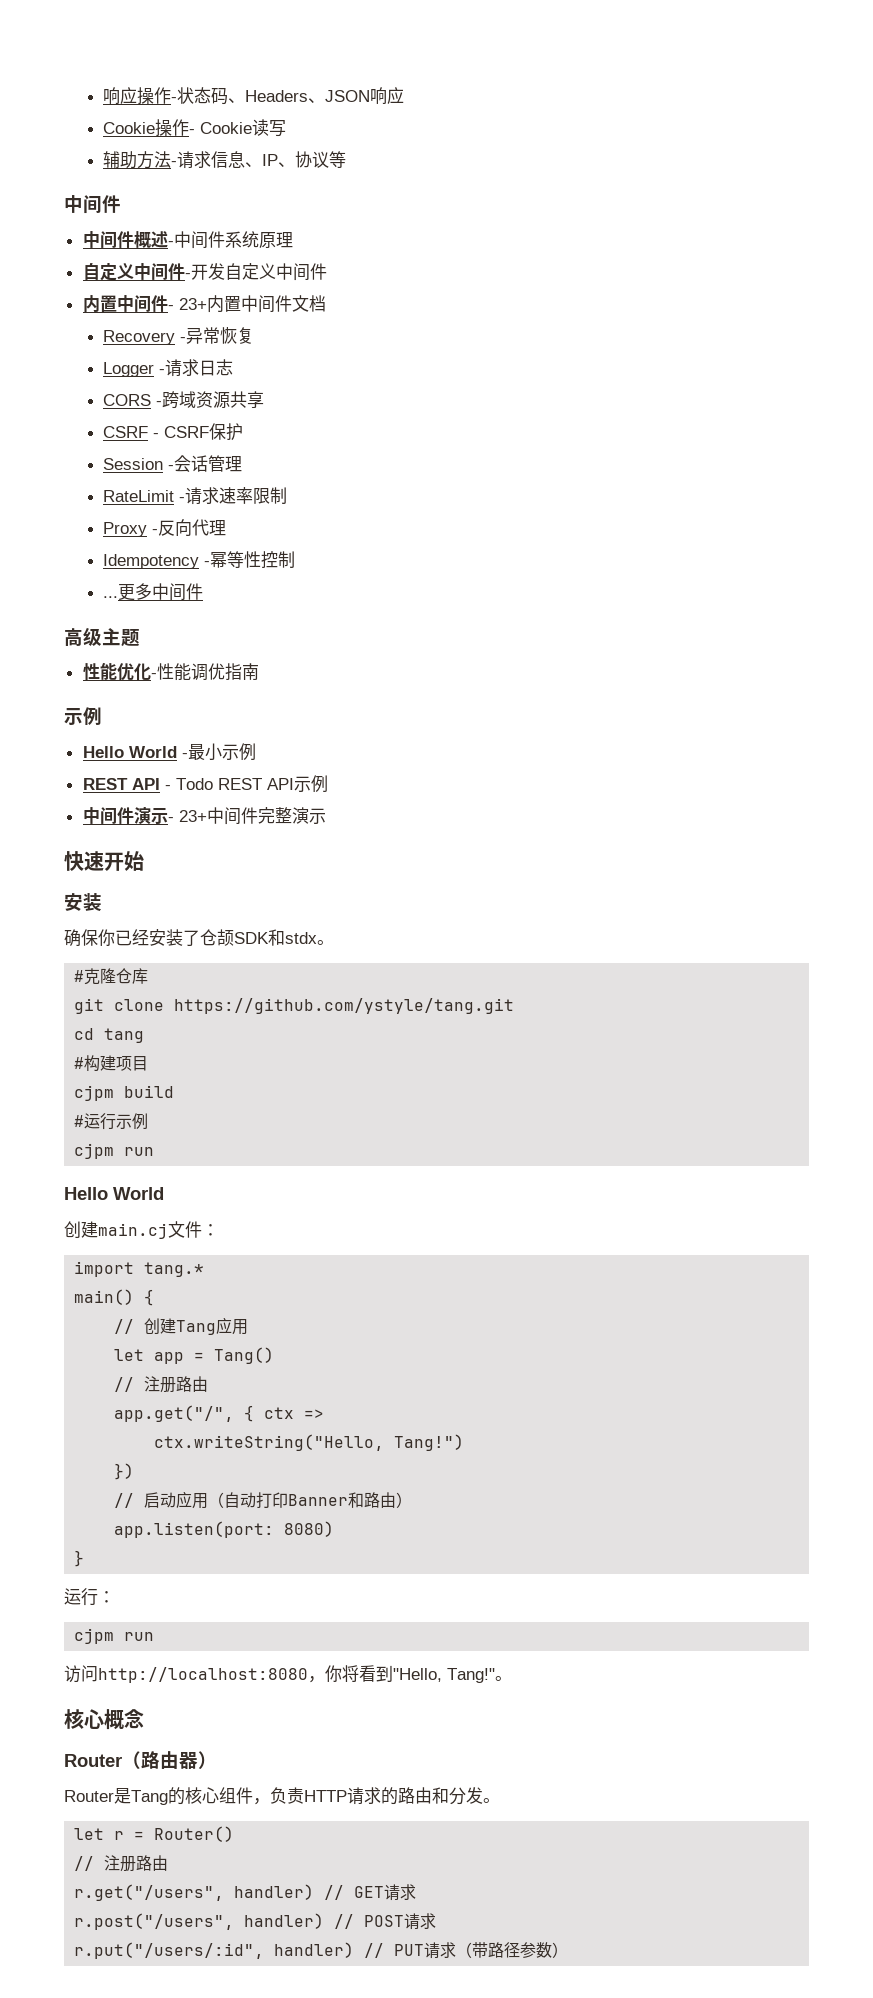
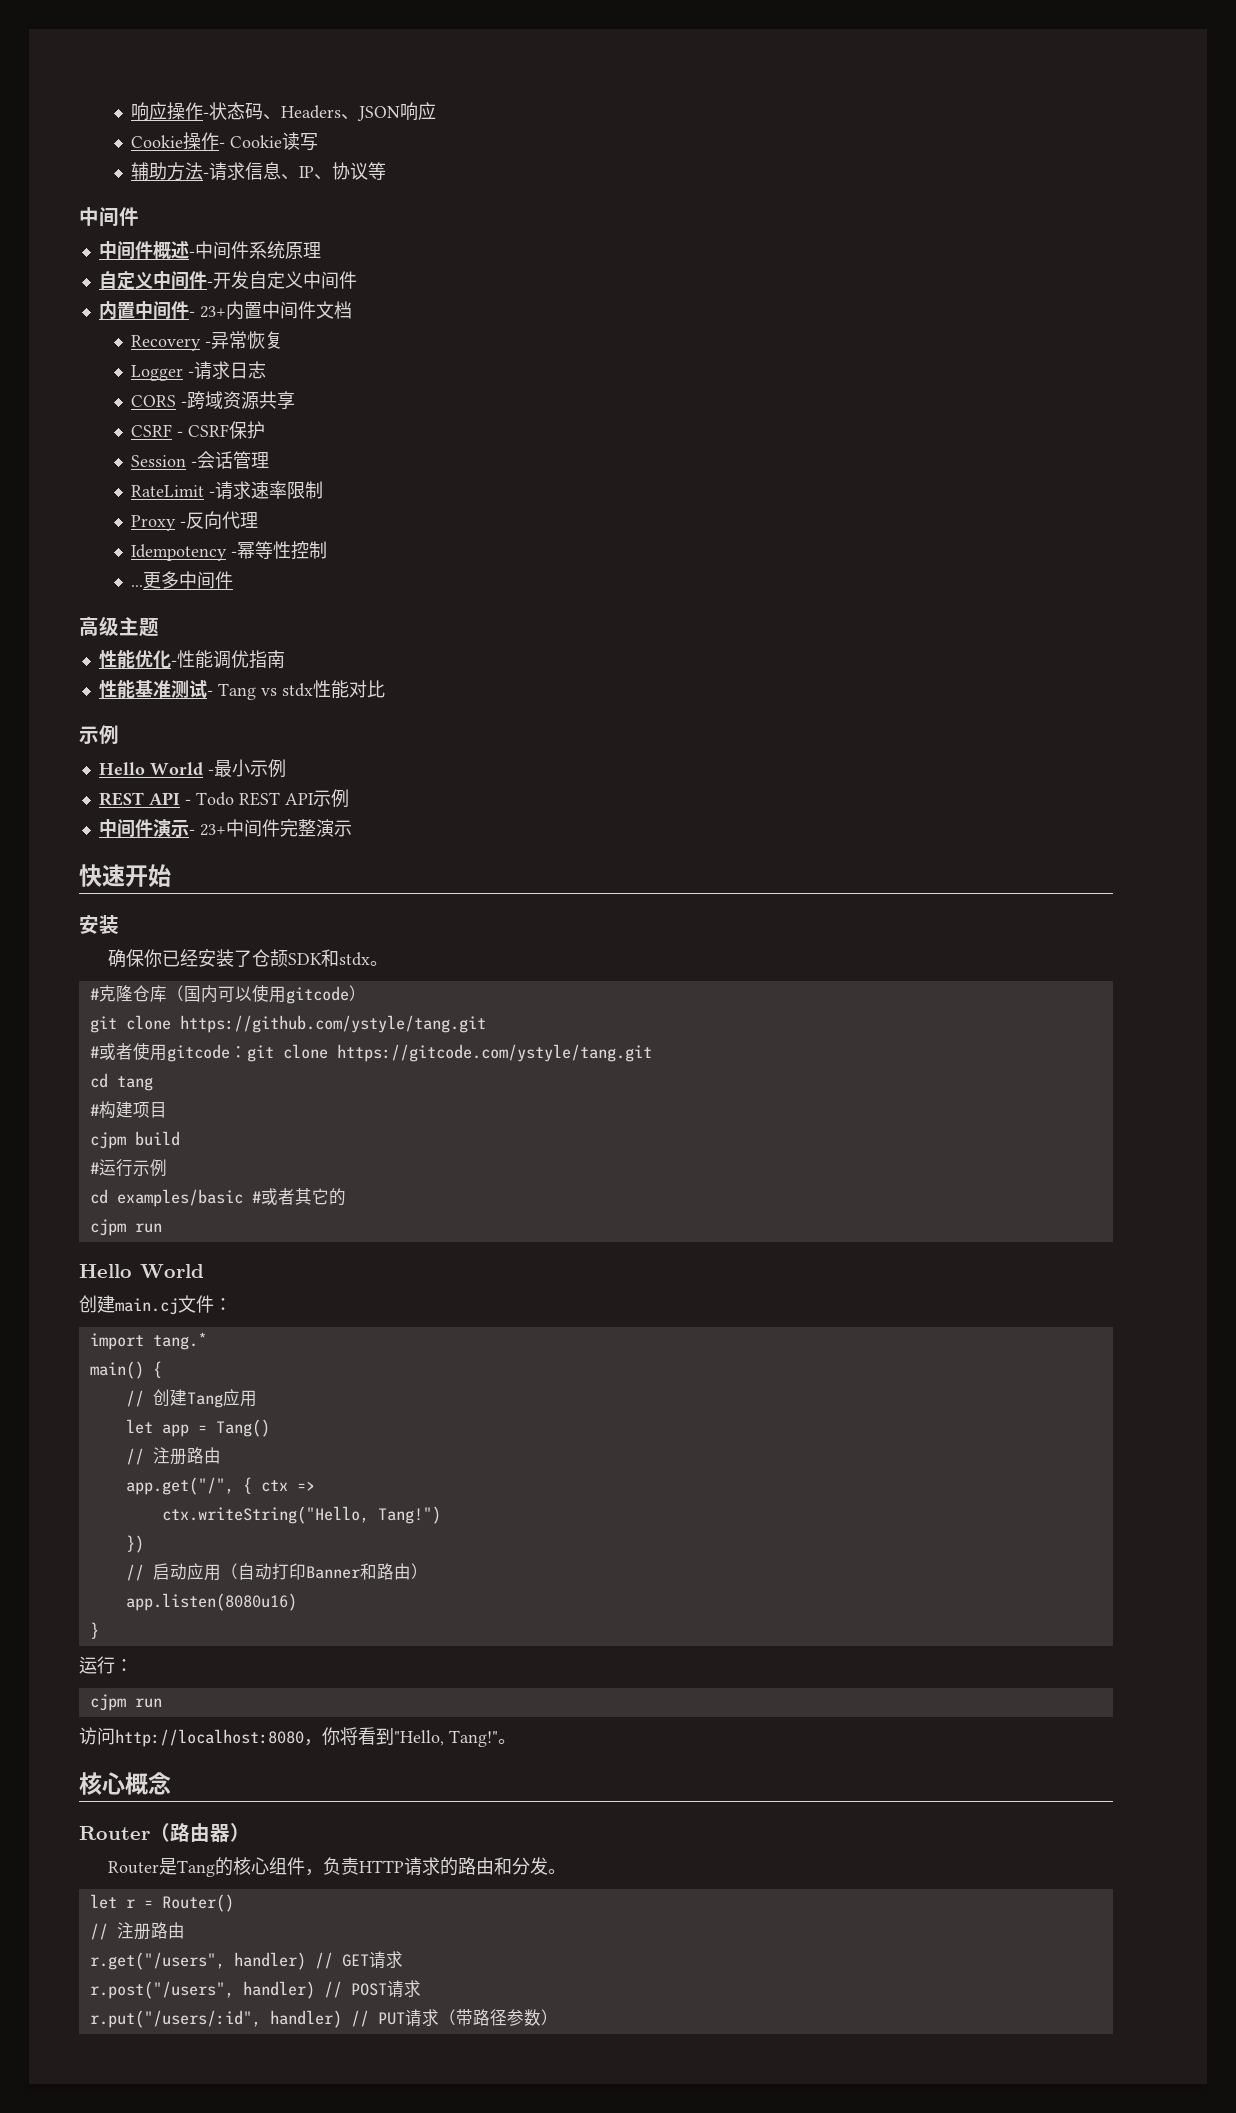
(259, 671) none -> [98,680,385,700] // 性能基准测试- Tang vs stdx性能对比
[74,998,515,1014] // git clone https://github.com/ystyle/tang.git -> [166,985,366,1004] [89,1015,486,1033] [89,1043,652,1062] （国内可以使用gitcode） // git clone https://github.com/ystyle/tang.git // #或者使用gitcode：git clone https://gitcode.com/ystyle/tang.git
(149, 1121) none -> [89,1188,346,1207] // cd examples/basic #或者其它的
[114,1521,335,1538] app.listen(port: 8080) -> [125,1593,297,1611] app.listen(8080u16)

